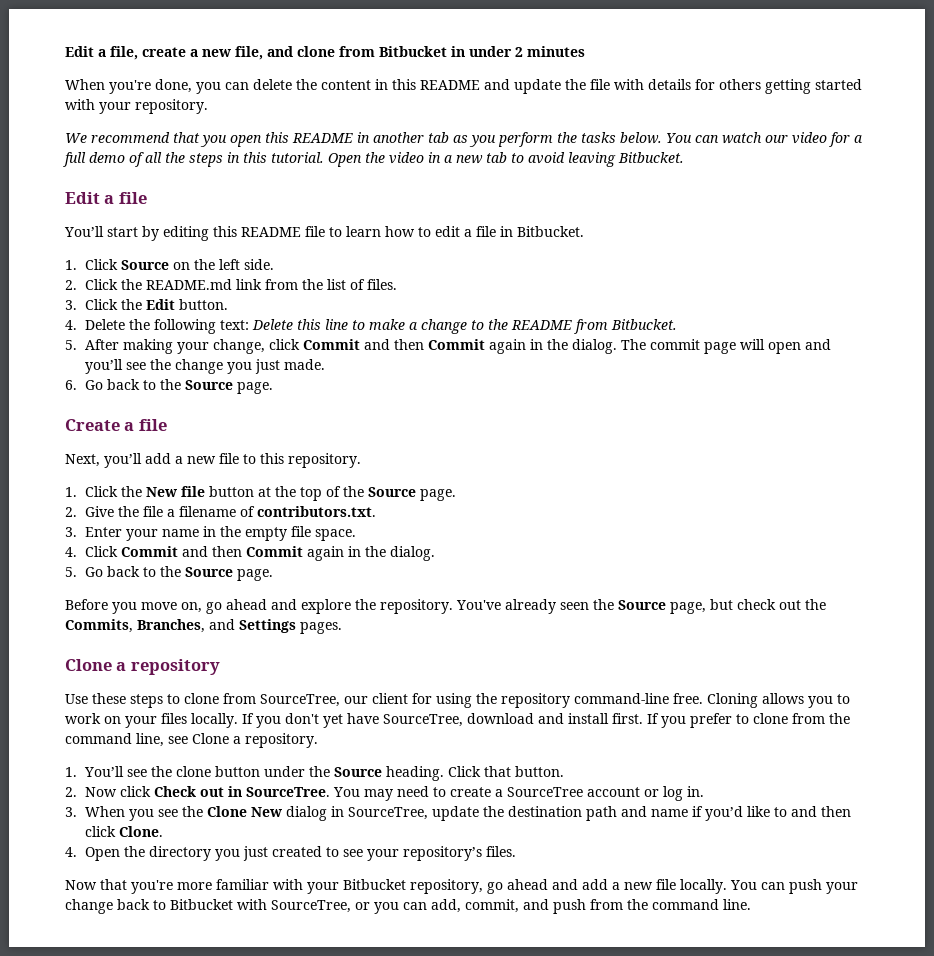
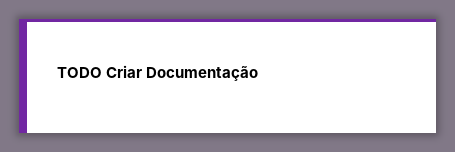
[65,46,585,60] [65,79,862,94] [65,99,208,114] [65,132,863,147] [63,152,684,167] [65,192,147,204] [64,226,584,241] [65,259,275,270] [65,279,398,290] [65,299,229,310] [65,319,678,334] [65,339,832,354] [85,359,326,374] [65,379,274,394] [65,419,167,431] [65,453,361,468] [65,486,457,501] [65,506,377,517] [65,526,357,541] [65,546,436,561] [65,566,274,581] [65,599,826,614] [65,619,342,634] [65,659,220,675] [65,693,850,708] [65,713,850,728] [65,733,318,748] [65,766,565,781] [65,786,705,801] [65,806,852,821] [85,826,164,837] [65,846,517,861] [65,879,858,894] [65,899,751,914] Edit a file, create a new file, and clone from Bitbucket in under 2 minutes // When you're done, you can delete the content in this README and update the file with details for others getting started with your repository. // We recommend that you open this README in another tab as you perform the tasks below. You can watch our video for a full demo of all the steps in this tutorial. Open the video in a new tab to avoid leaving Bitbucket. // Edit a file // You’ll start by editing this README file to learn how to edit a file in Bitbucket. // 1. Click Source on the left side. // 2. Click the README.md link from the list of files. // 3. Click the Edit button. // 4. Delete the following text: Delete this line to make a change to the README from Bitbucket. // 5. After making your change, click Commit and then Commit again in the dialog. The commit page will open and you’ll see the change you just made. // 6. Go back to the Source page. // Create a file // Next, you’ll add a new file to this repository. // 1. Click the New file button at the top of the Source page. // 2. Give the file a filename of contributors.txt. // 3. Enter your name in the empty file space. // 4. Click Commit and then Commit again in the dialog. // 5. Go back to the Source page. // Before you move on, go ahead and explore the repository. You've already seen the Source page, but check out the Commits, Branches, and Settings pages. // Clone a repository // Use these steps to clone from SourceTree, our client for using the repository command-line free. Cloning allows you to work on your files locally. If you don't yet have SourceTree, download and install first. If you prefer to clone from the command line, see Clone a repository. // 1. You’ll see the clone button under the Source heading. Click that button. // 2. Now click Check out in SourceTree. You may need to create a SourceTree account or log in. // 3. When you see the Clone New dialog in SourceTree, update the destination path and name if you’d like to and then click Clone. // 4. Open the directory you just created to see your repository’s files. // Now that you're more familiar with your Bitbucket repository, go ahead and add a new file locally. You can push your change back to Bitbucket with SourceTree, or you can add, commit, and push from the command line. -> [57,65,259,81] TODO Criar Documentação

